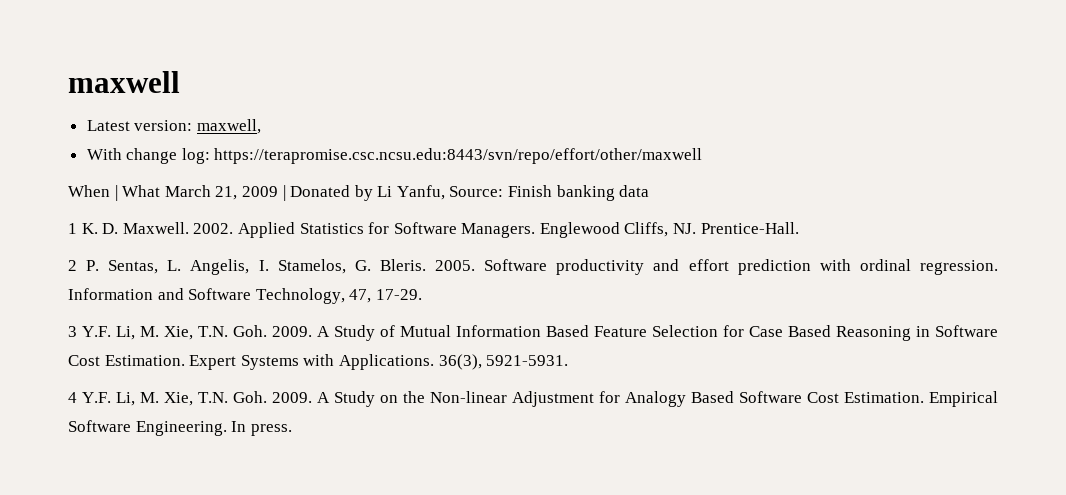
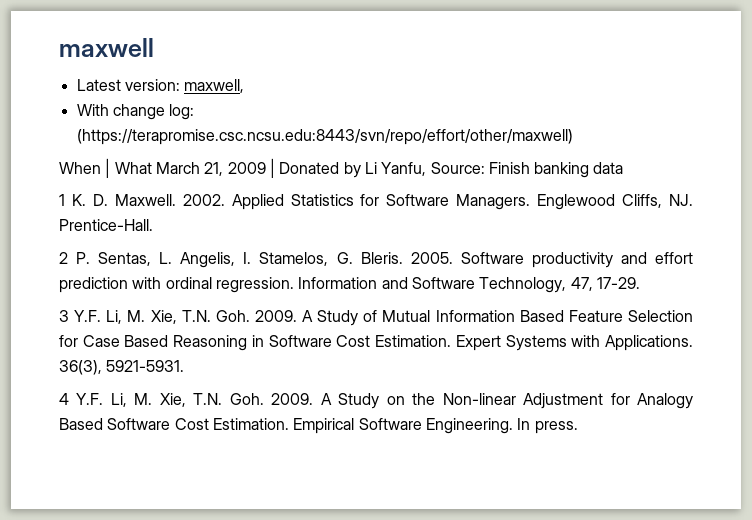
[214,148,703,164] https://terapromise.csc.ncsu.edu:8443/svn/repo/effort/other/maxwell -> [76,129,573,145] (https://terapromise.csc.ncsu.edu:8443/svn/repo/effort/other/maxwell)

